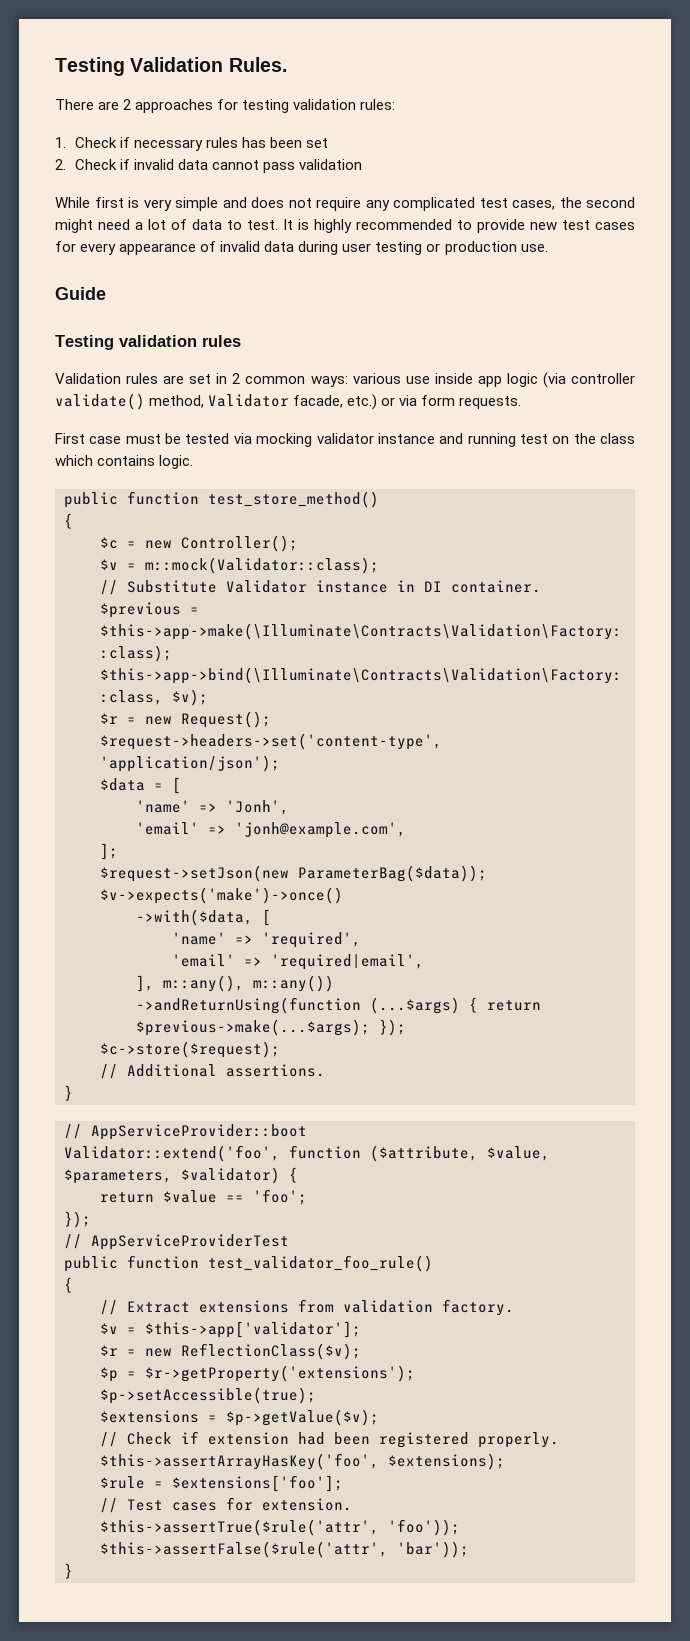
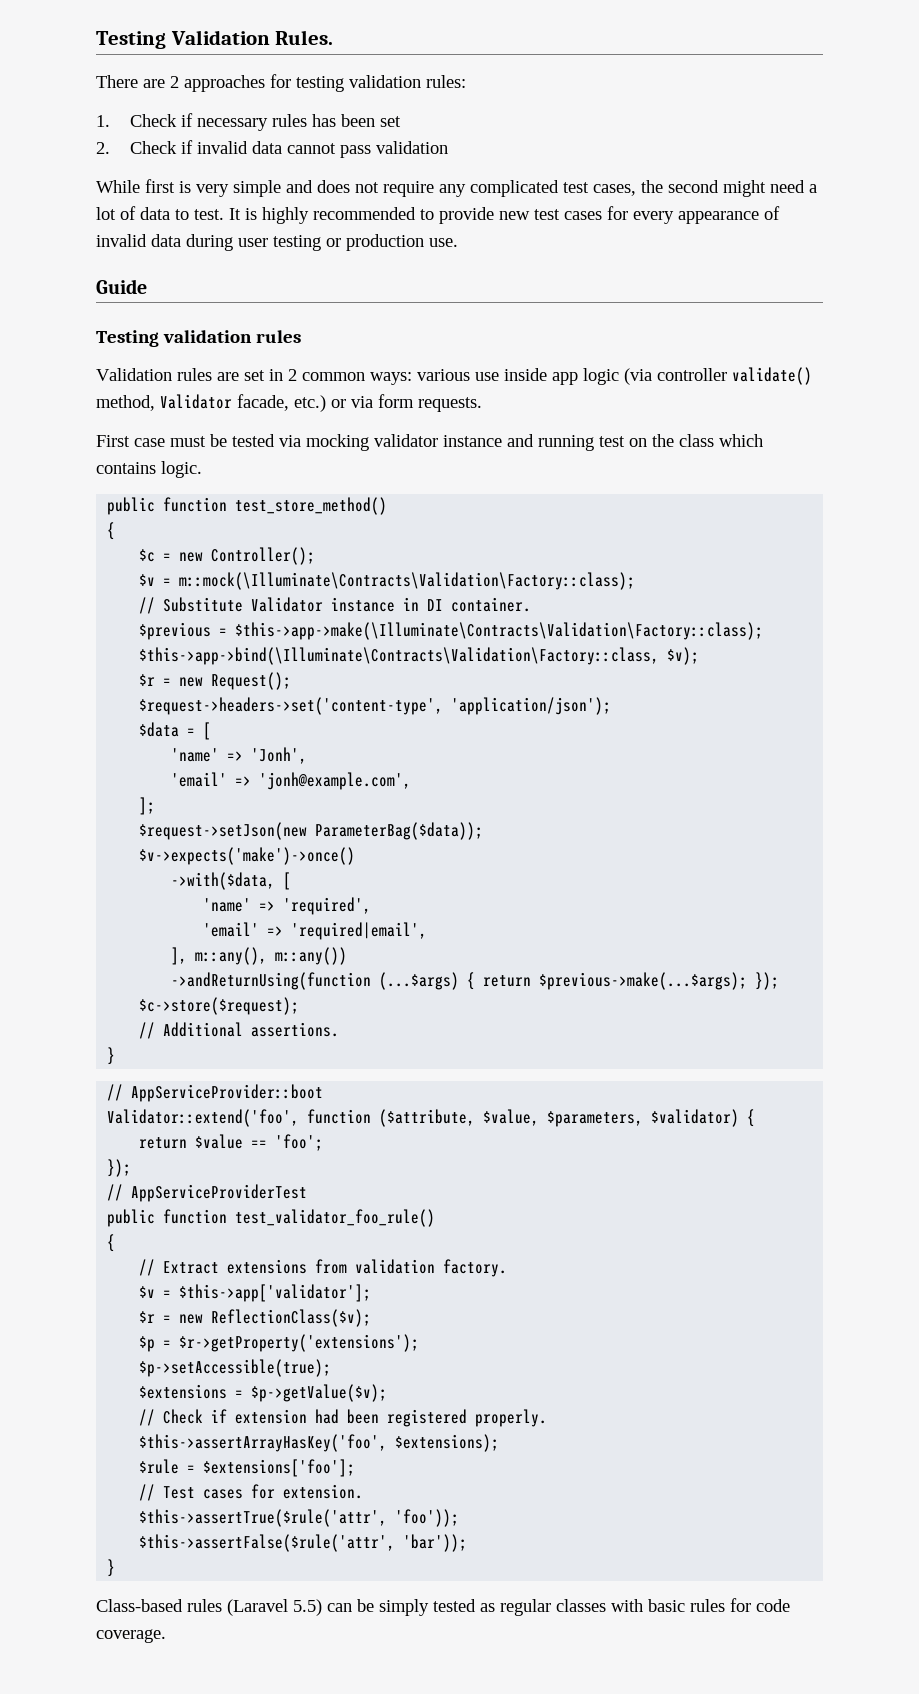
[145,557,379,574] m::mock(Validator::class); -> [179,572,636,590] m::mock(\Illuminate\Contracts\Validation\Factory::class);
(73, 1571) none -> [96,1598,790,1616] [96,1629,166,1643] // Class-based rules (Laravel 5.5) can be simply tested as regular classes with basic rules for code coverage.

